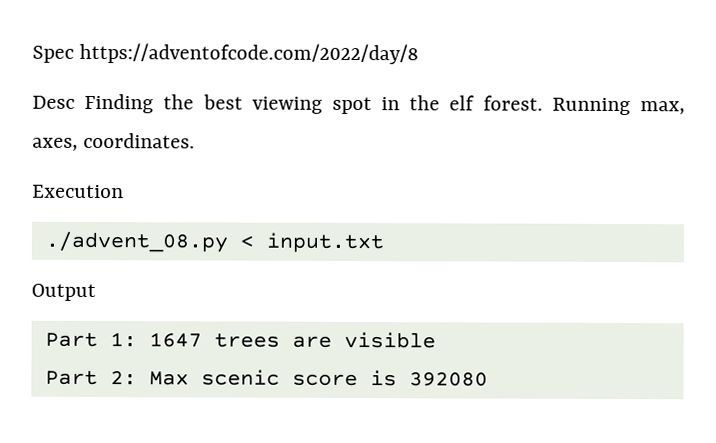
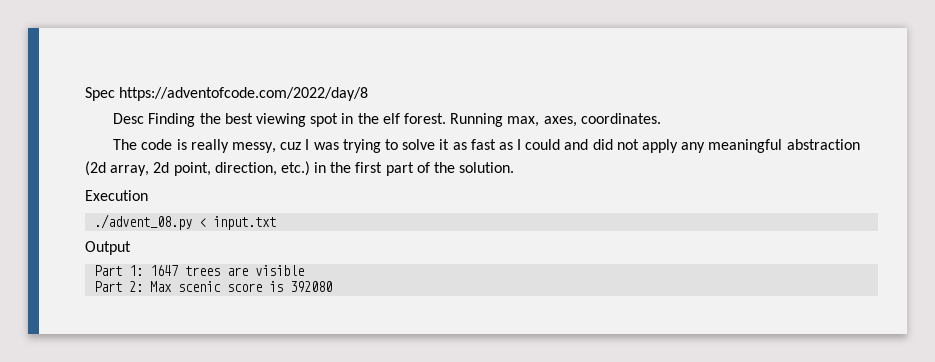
(196, 140) none -> [113,139,860,153] [85,161,515,176] // The code is really messy, cuz I was trying to solve it as fast as I could and did not apply any meaningful abstraction (2d array, 2d point, direction, etc.) in the first part of the solution.

